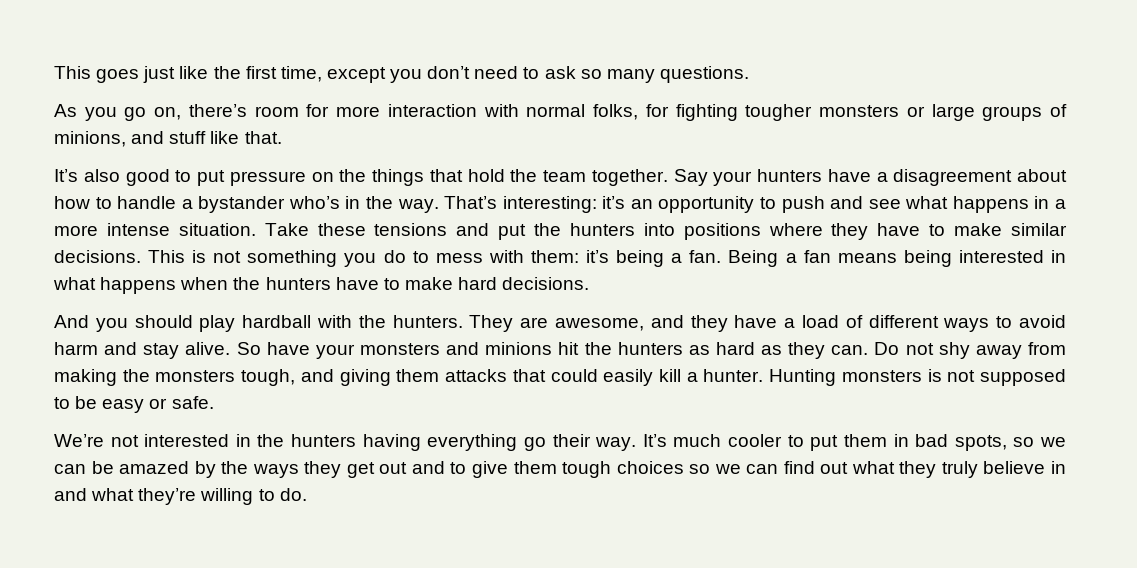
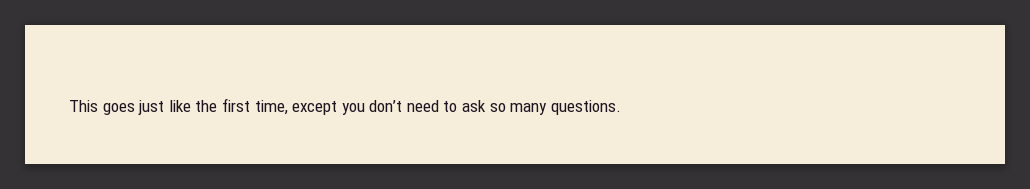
[54,104,1067,121] [54,131,282,147] [54,169,1067,186] [54,196,1066,213] [54,223,1067,240] [54,250,1066,267] [53,277,590,294] [54,315,1066,332] [54,342,1066,359] [54,369,1066,386] [54,396,214,413] [54,434,1066,451] [54,461,1066,478] [54,488,307,505] // As you go on, there’s room for more interaction with normal folks, for fighting tougher monsters or large groups of minions, and stuff like that. // It’s also good to put pressure on the things that hold the team together. Say your hunters have a disagreement about how to handle a bystander who’s in the way. That’s interesting: it’s an opportunity to push and see what happens in a more intense situation. Take these tensions and put the hunters into positions where they have to make similar decisions. This is not something you do to mess with them: it’s being a fan. Being a fan means being interested in what happens when the hunters have to make hard decisions. // And you should play hardball with the hunters. They are awesome, and they have a load of different ways to avoid harm and stay alive. So have your monsters and minions hit the hunters as hard as they can. Do not shy away from making the monsters tough, and giving them attacks that could easily kill a hunter. Hunting monsters is not supposed to be easy or safe. // We’re not interested in the hunters having everything go their way. It’s much cooler to put them in bad spots, so we can be amazed by the ways they get out and to give them tough choices so we can find out what they truly believe in and what they’re willing to do. -> (621, 107) none

